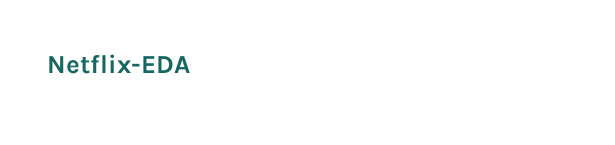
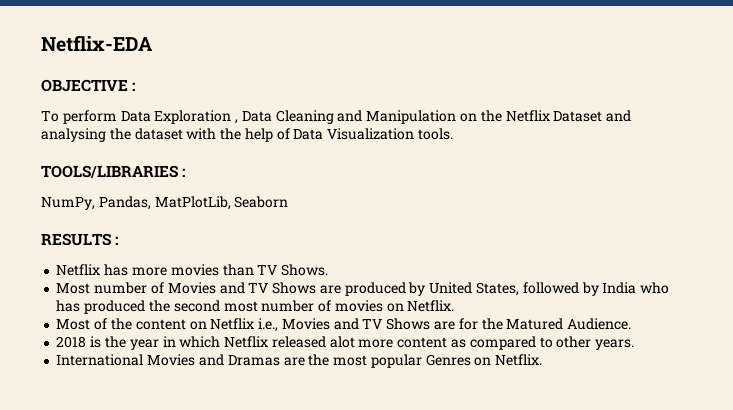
(190, 64) none -> [41,79,136,92] [41,110,632,124] [41,128,454,142] [41,165,186,178] [41,196,289,210] [41,233,119,246] [56,264,329,276] [56,282,670,296] [56,300,455,314] [56,318,632,332] [56,336,635,350] [56,354,543,368] // OBJECTIVE : // To perform Data Exploration , Data Cleaning and Manipulation on the Netflix Dataset and analysing the dataset with the help of Data Visualization tools. // TOOLS/LIBRARIES : // NumPy, Pandas, MatPlotLib, Seaborn // RESULTS : // Netflix has more movies than TV Shows. // Most number of Movies and TV Shows are produced by United States, followed by India who has produced the second most number of movies on Netflix. // Most of the content on Netflix i.e., Movies and TV Shows are for the Matured Audience. // 2018 is the year in which Netflix released alot more content as compared to other years. // International Movies and Dramas are the most popular Genres on Netflix.

